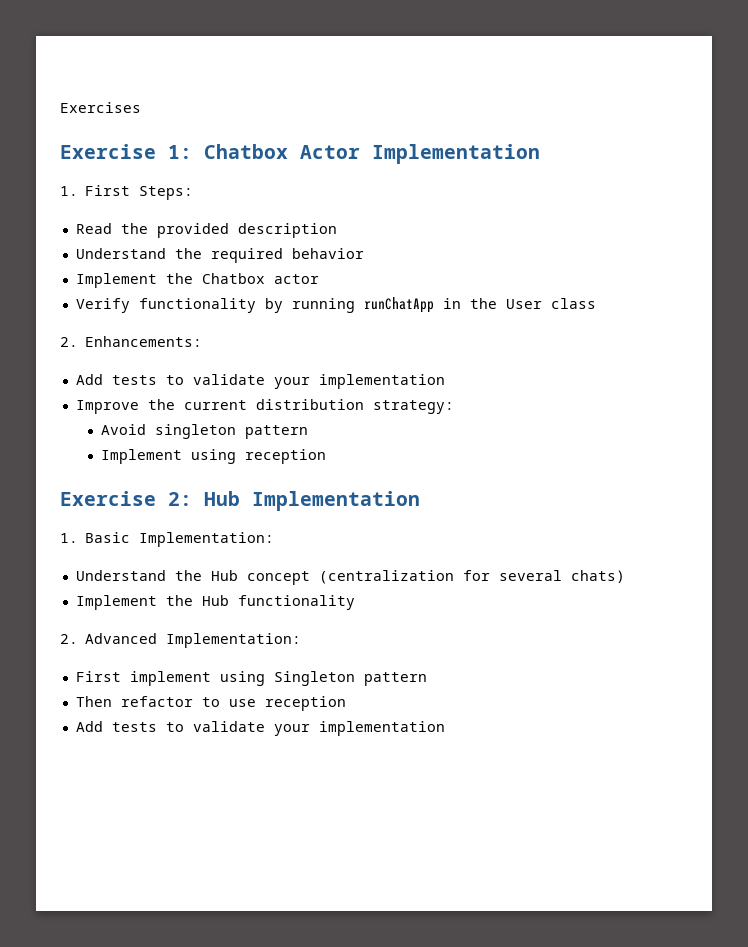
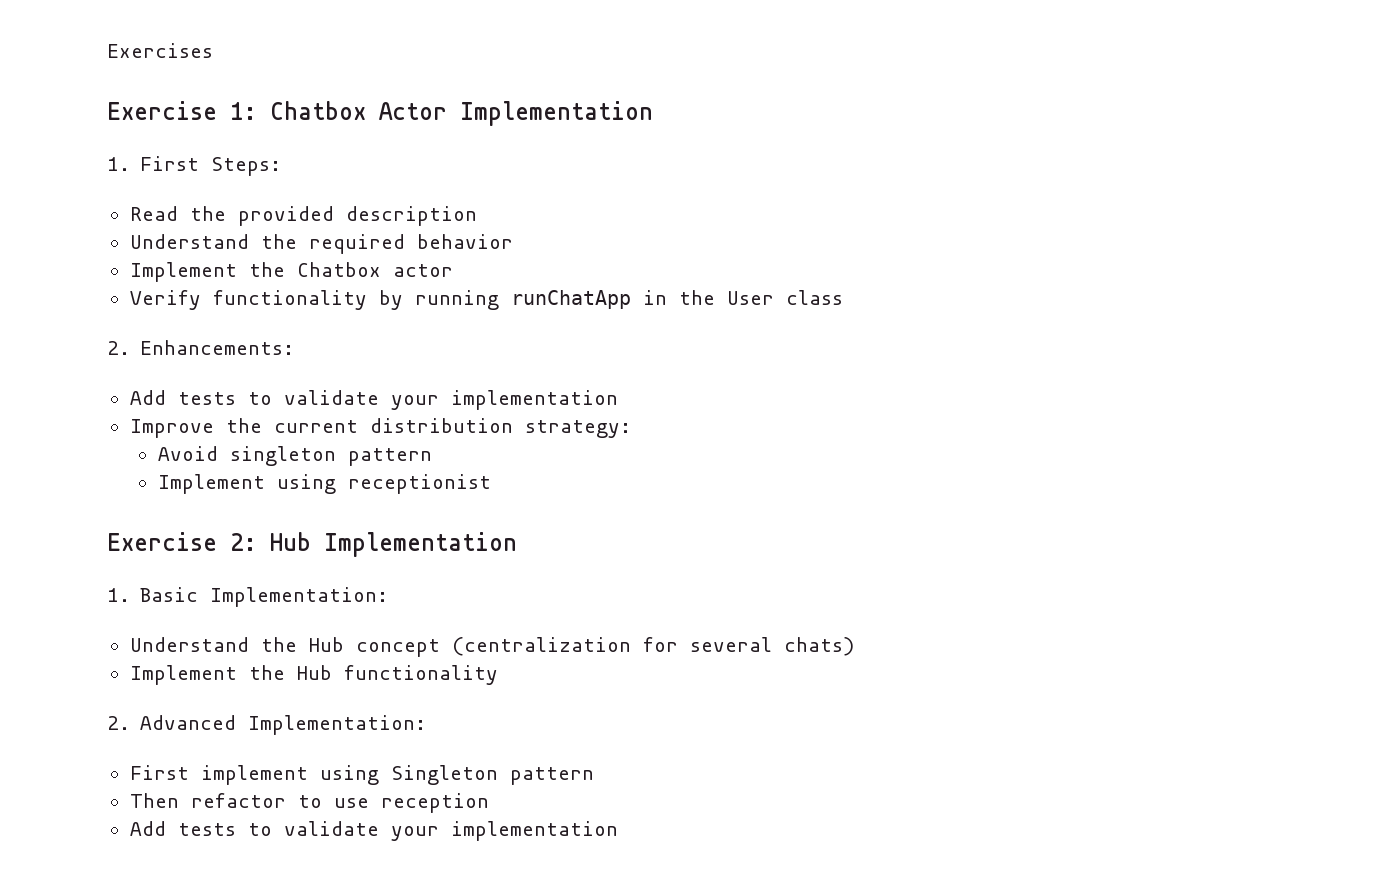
[244,449,326,464] reception -> [347,474,491,494] receptionist

